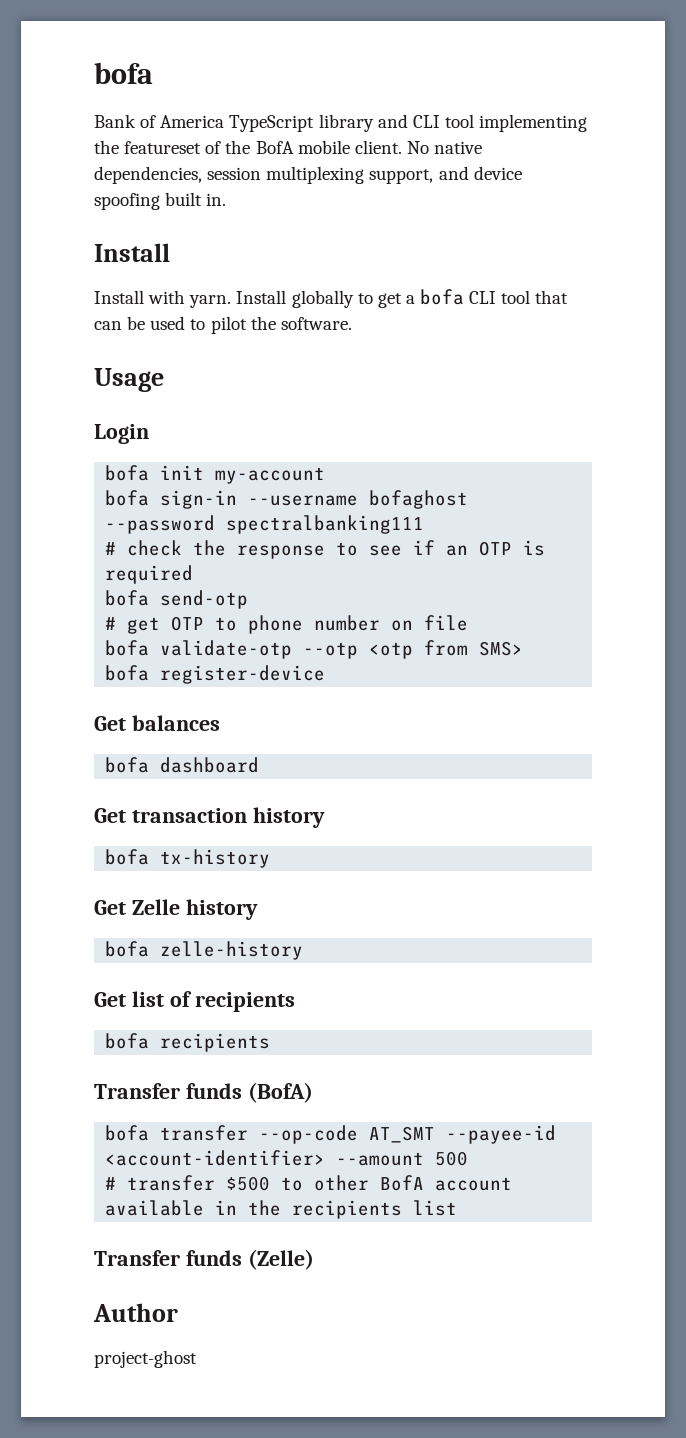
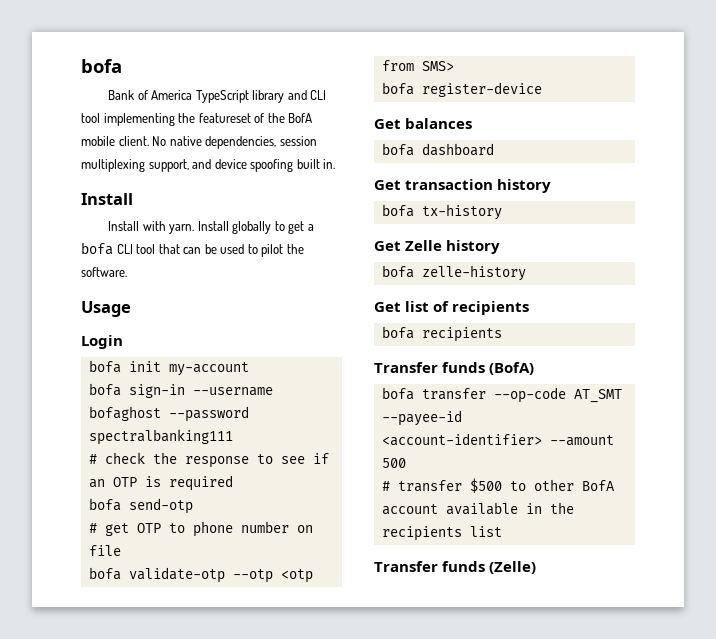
[93,1303,178,1322] [94,1350,197,1368] // Author // project-ghost -> (537, 567) none

